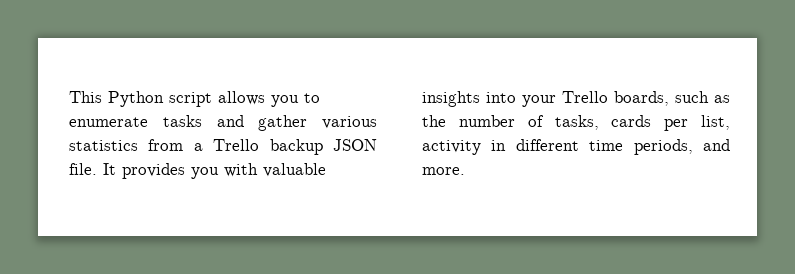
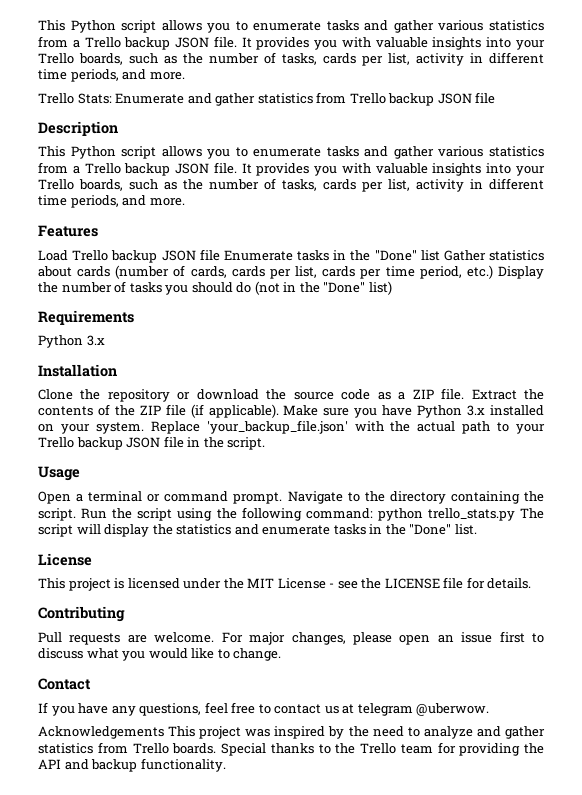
(465, 171) none -> [38,92,496,106] [38,121,118,136] [38,146,544,159] [38,162,545,176] [38,178,544,192] [38,195,185,208] [38,225,98,237] [38,249,545,263] [38,265,544,279] [38,281,392,295] [38,310,134,325] [38,335,105,348] [38,364,117,377] [38,388,544,402] [38,404,544,418] [38,420,545,434] [38,436,266,450] [38,466,80,481] [38,491,544,504] [38,507,544,521] [38,524,477,537] [38,553,92,566] [38,577,532,591] [38,606,125,622] [38,631,545,645] [38,648,282,661] [38,678,91,690] [38,702,490,716] [38,726,545,739] [38,742,544,756] [38,758,226,772] // Trello Stats: Enumerate and gather statistics from Trello backup JSON file // Description // This Python script allows you to enumerate tasks and gather various statistics from a Trello backup JSON file. It provides you with valuable insights into your Trello boards, such as the number of tasks, cards per list, activity in different time periods, and more. // Features // Load Trello backup JSON file Enumerate tasks in the "Done" list Gather statistics about cards (number of cards, cards per list, cards per time period, etc.) Display the number of tasks you should do (not in the "Done" list) // Requirements // Python 3.x // Installation // Clone the repository or download the source code as a ZIP file. Extract the contents of the ZIP file (if applicable). Make sure you have Python 3.x installed on your system. Replace 'your_backup_file.json' with the actual path to your Trello backup JSON file in the script. // Usage // Open a terminal or command prompt. Navigate to the directory containing the script. Run the script using the following command: python trello_stats.py The script will display the statistics and enumerate tasks in the "Done" list. // License // This project is licensed under the MIT License - see the LICENSE file for details. // Contributing // Pull requests are welcome. For major changes, please open an issue first to discuss what you would like to change. // Contact // If you have any questions, feel free to contact us at telegram @uberwow. // Acknowledgements This project was inspired by the need to analyze and gather statistics from Trello boards. Special thanks to the Trello team for providing the API and backup functionality.

